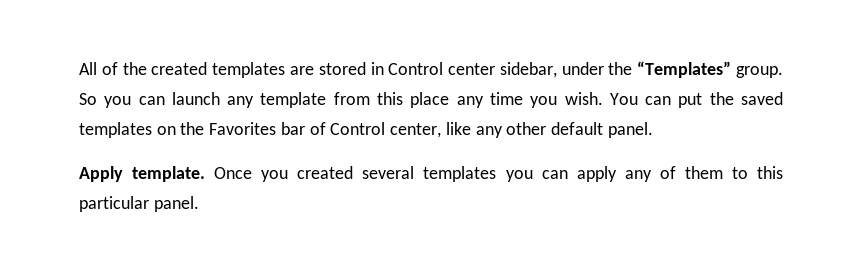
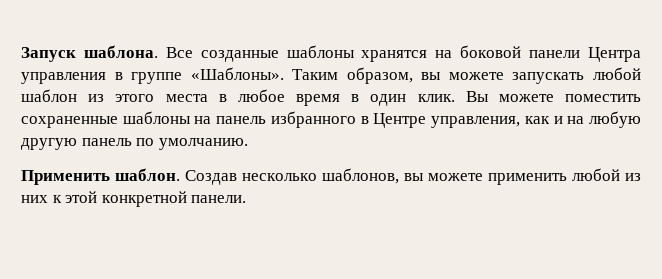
[79,61,784,78] [79,92,783,108] [79,122,653,138] [79,166,783,182] [79,196,199,212] All of the created templates are stored in Control center sidebar, under the “Templates” group. So you can launch any template from this place any time you wish. You can put the saved templates on the Favorites bar of Control center, like any other default panel. // Apply template. Once you created several templates you can apply any of them to this particular panel. -> [21,45,641,62] [21,67,641,84] [21,89,641,106] [21,111,642,128] [21,138,248,150] [21,168,641,185] [21,191,247,207] Запуск шаблона. Все созданные шаблоны хранятся на боковой панели Центра управления в группе «Шаблоны». Таким образом, вы можете запускать любой шаблон из этого места в любое время в один клик. Вы можете поместить сохраненные шаблоны на панель избранного в Центре управления, как и на любую другую панель по умолчанию. // Применить шаблон. Создав несколько шаблонов, вы можете применить любой из них к этой конкретной панели.

